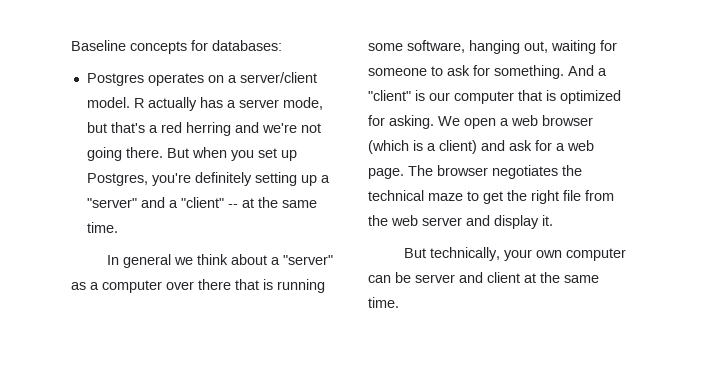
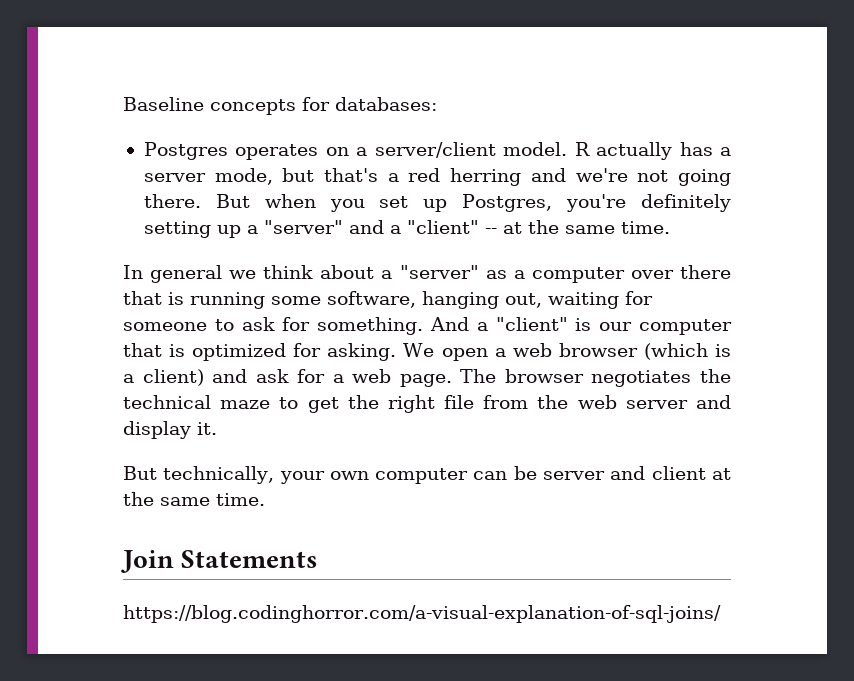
(399, 302) none -> [121,550,319,573] [123,605,721,623] // Join Statements // https://blog.codinghorror.com/a-visual-explanation-of-sql-joins/

